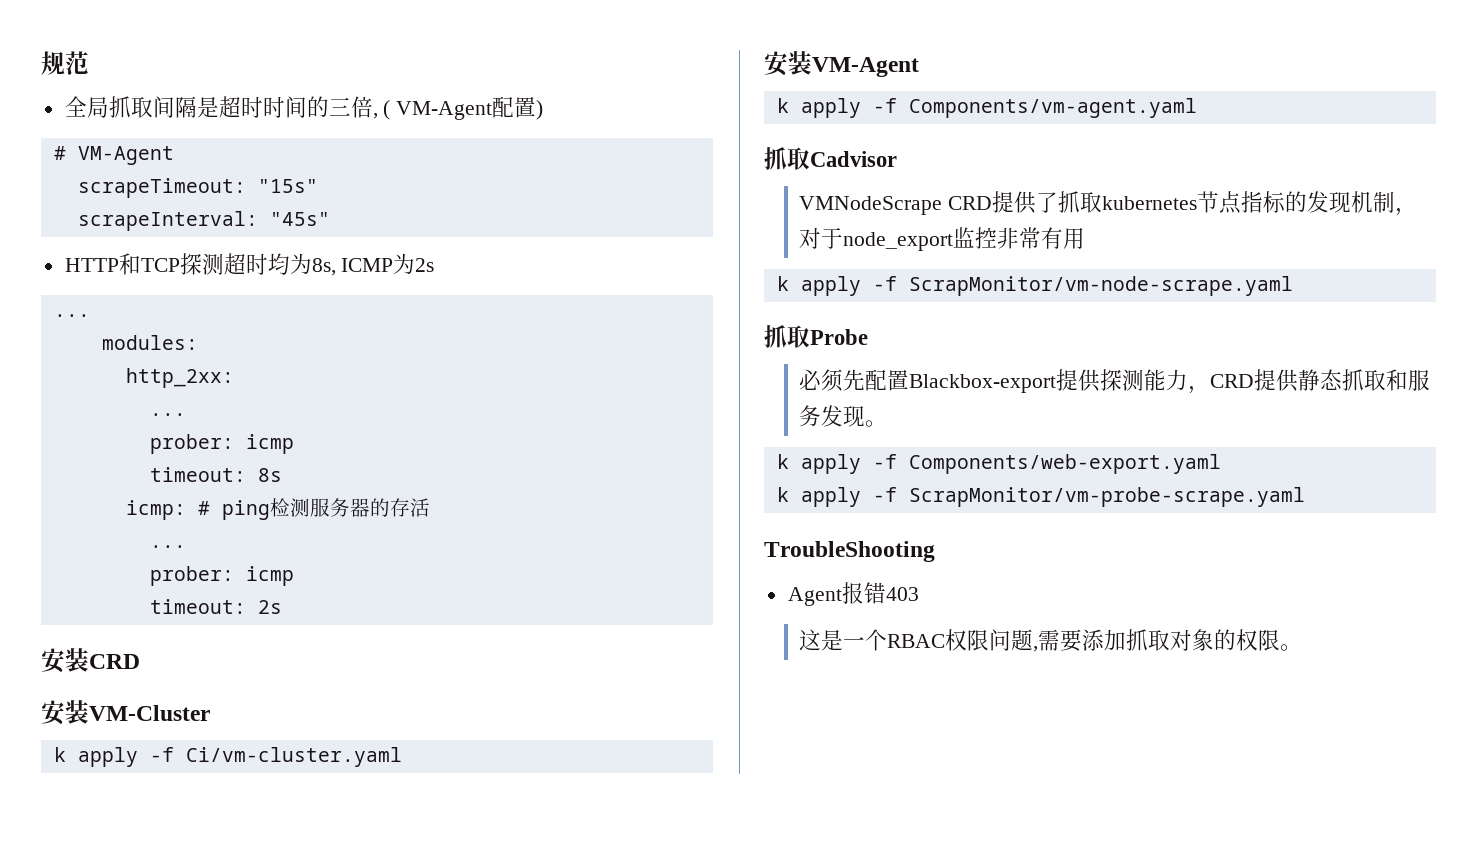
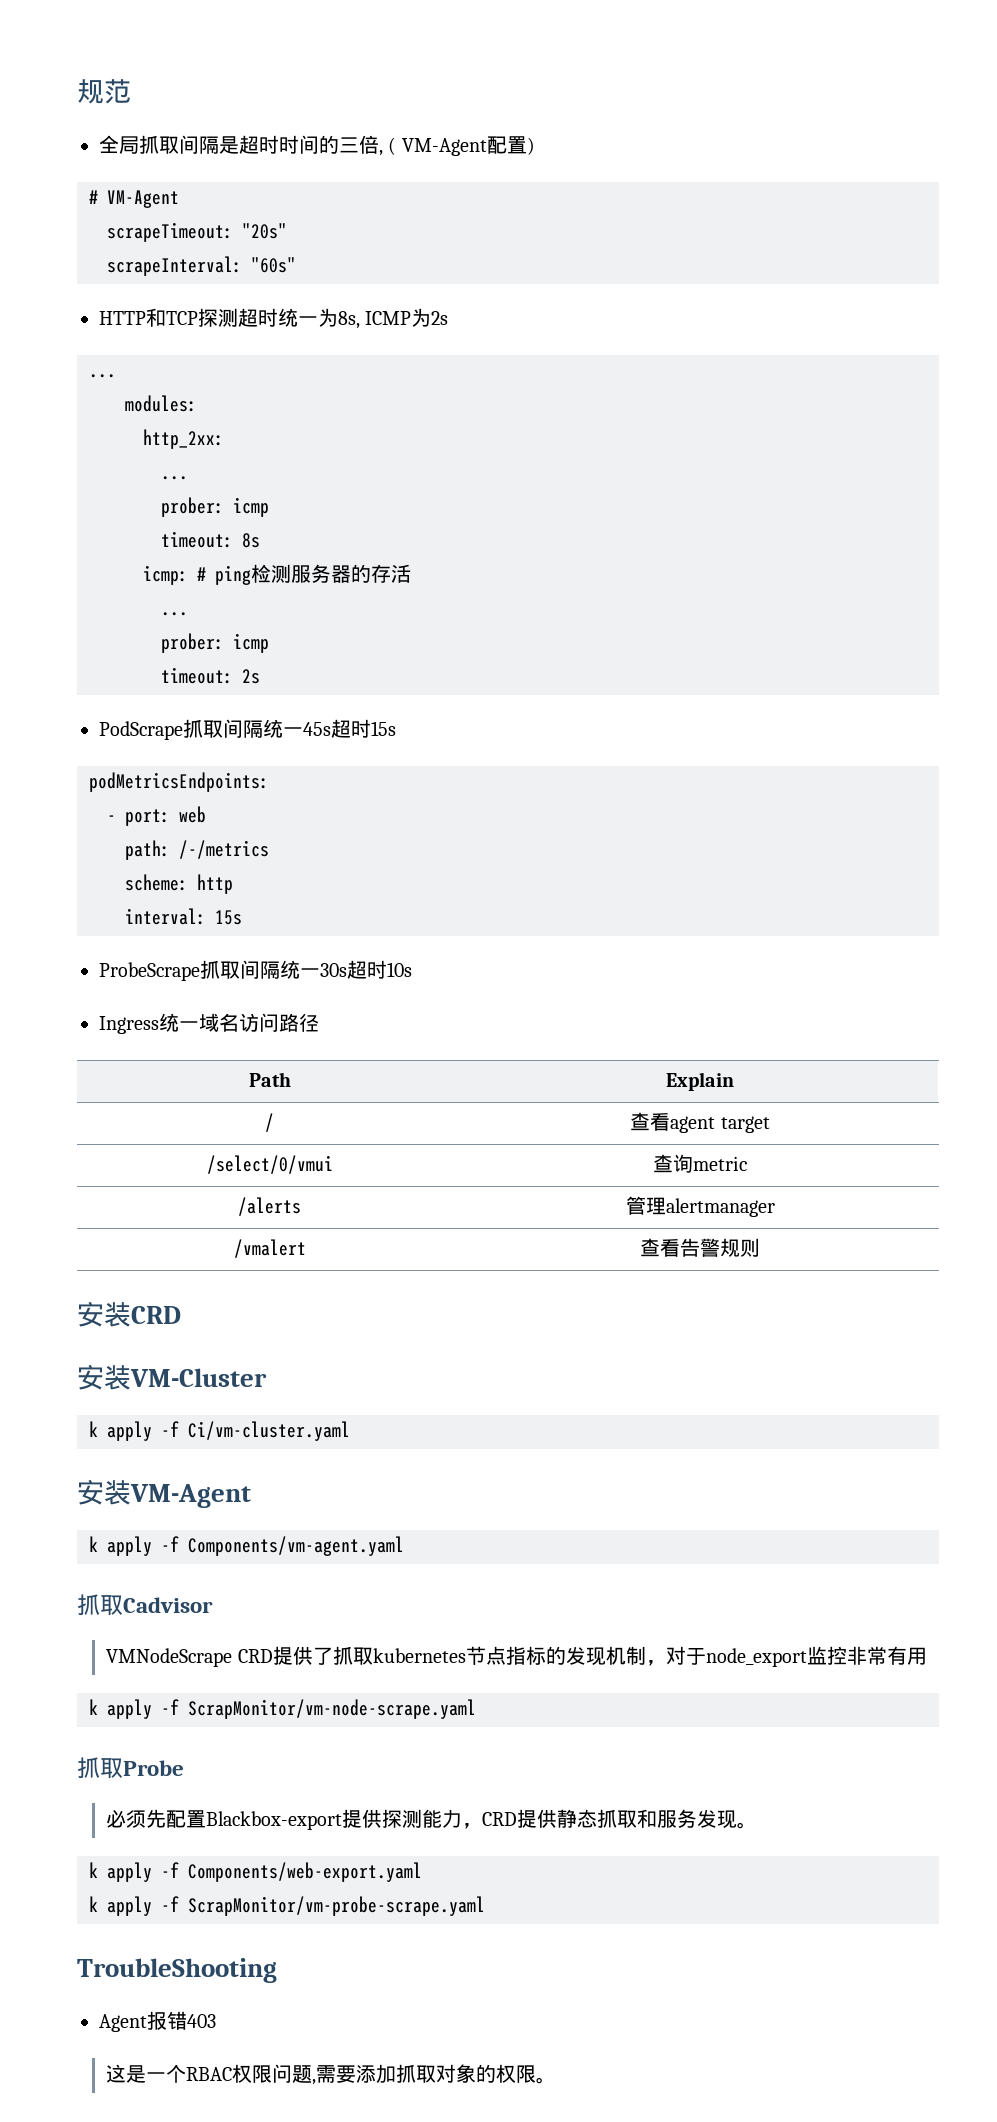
[257,179,318,193] "15s" -> [242,223,287,239] "20s"
[269,212,330,226] "45s" -> [251,257,296,273] "60s"
[267,253,290,275] 均 -> [278,308,318,327] 统一
(282, 607) none -> [99,719,396,740] [89,772,269,792] [107,806,206,826] [125,840,269,860] [125,874,233,894] [125,908,242,925] [99,960,412,981] [99,1013,319,1034] [248,1072,291,1087] [666,1072,734,1091] [265,1113,274,1132] [630,1112,770,1133] [206,1155,333,1174] [653,1154,747,1173] [238,1197,301,1216] [625,1196,775,1217] [233,1239,306,1258] [640,1238,760,1257] // PodScrape抓取间隔统一45s超时15s // podMetricsEndpoints: // - port: web // path: /-/metrics // scheme: http // interval: 15s // ProbeScrape抓取间隔统一30s超时10s // Ingress统一域名访问路径 // Path | Explain // / | 查看agent target // /select/0/vmui | 查询metric // /alerts | 管理alertmanager // /vmalert | 查看告警规则

